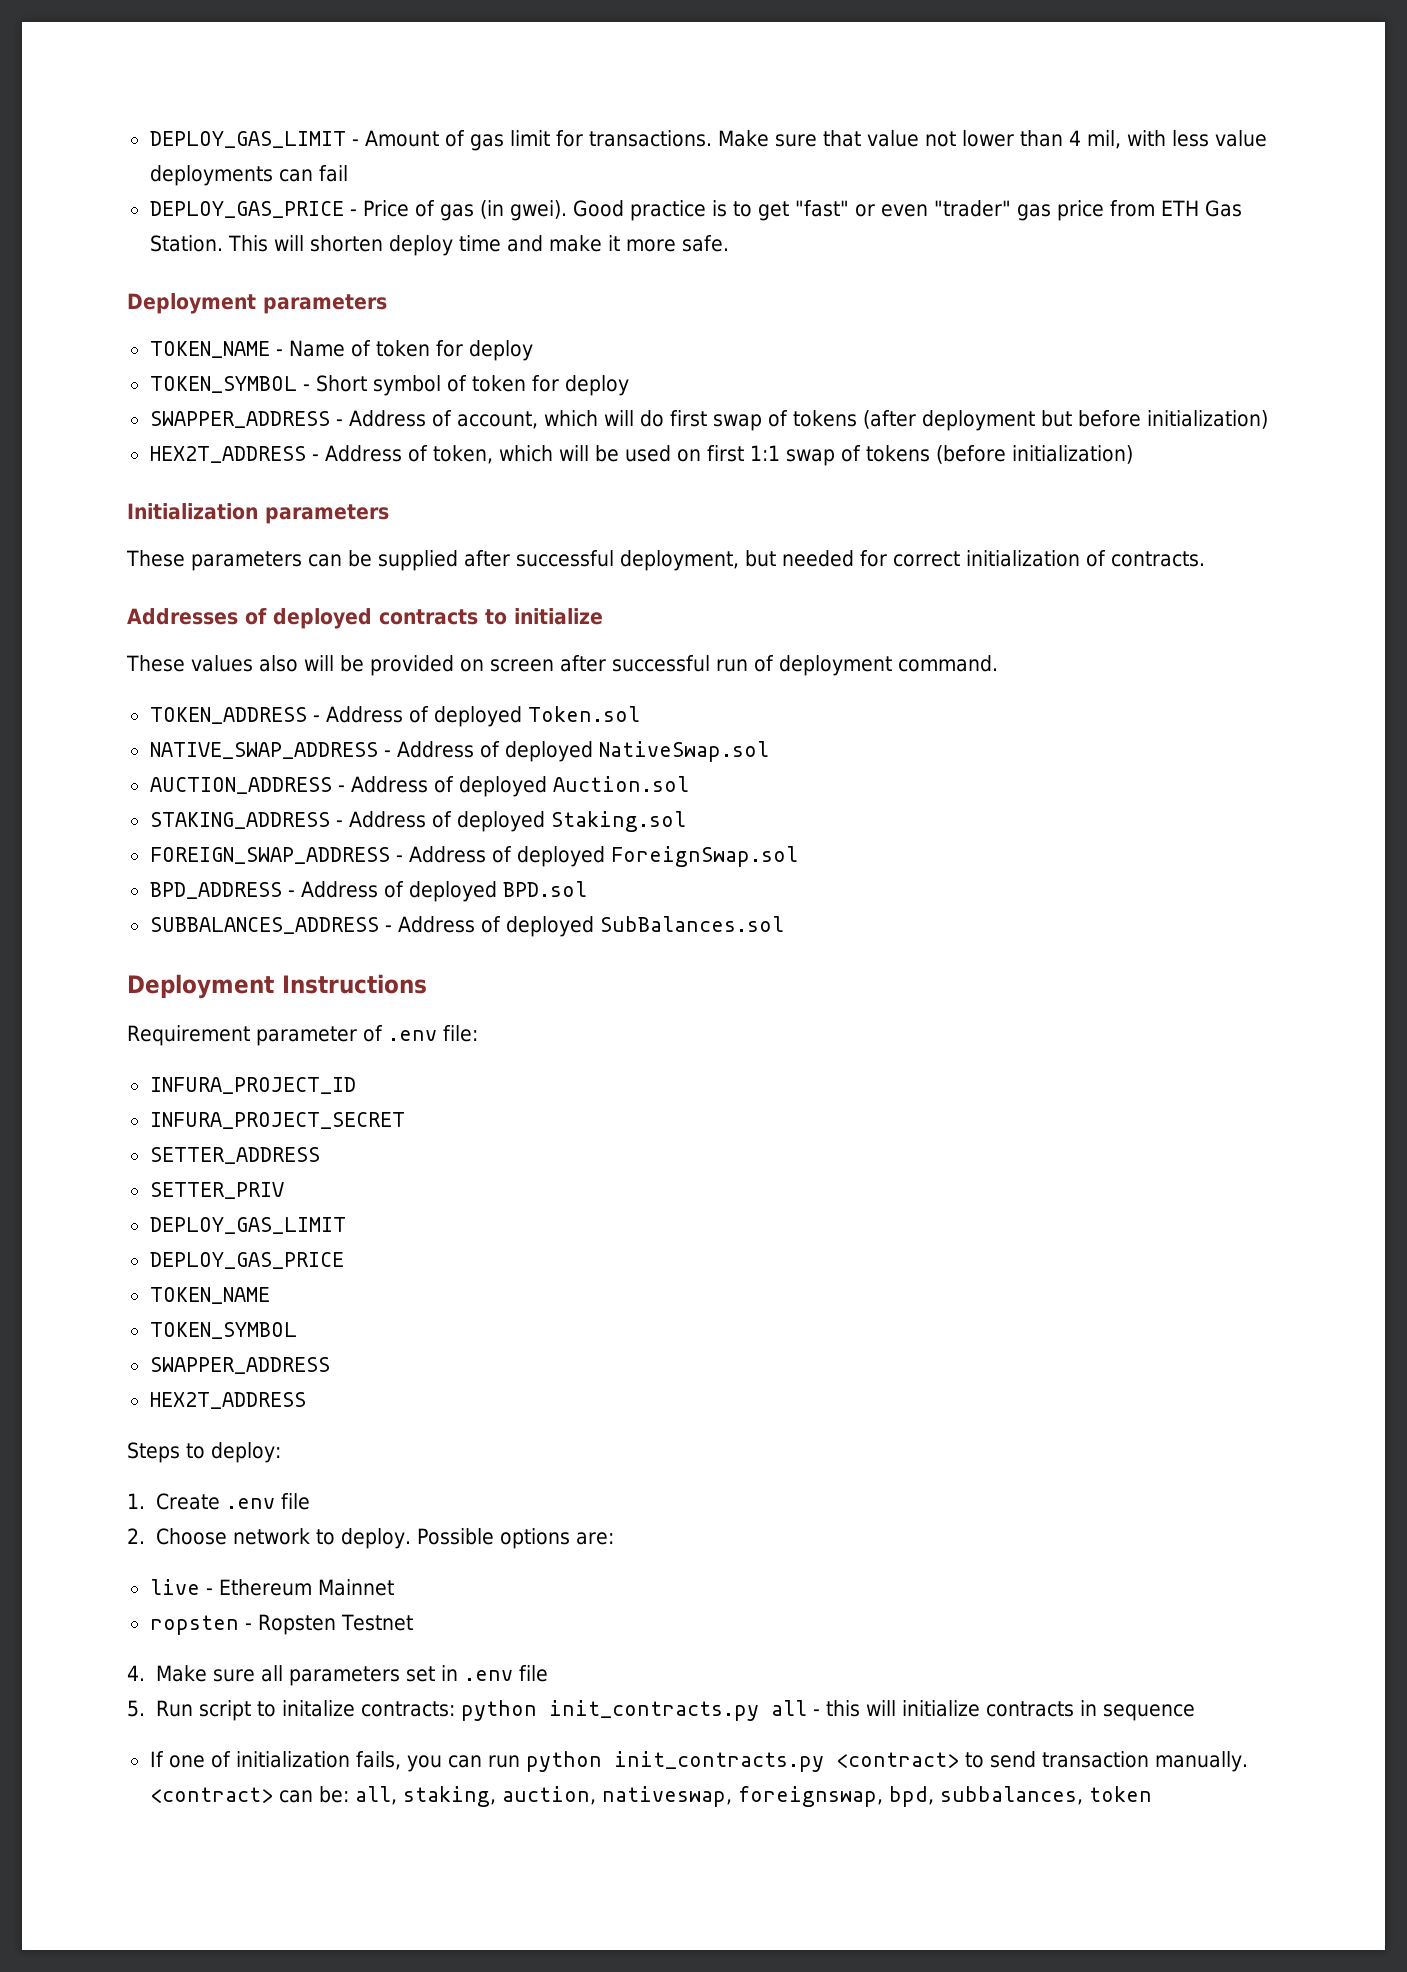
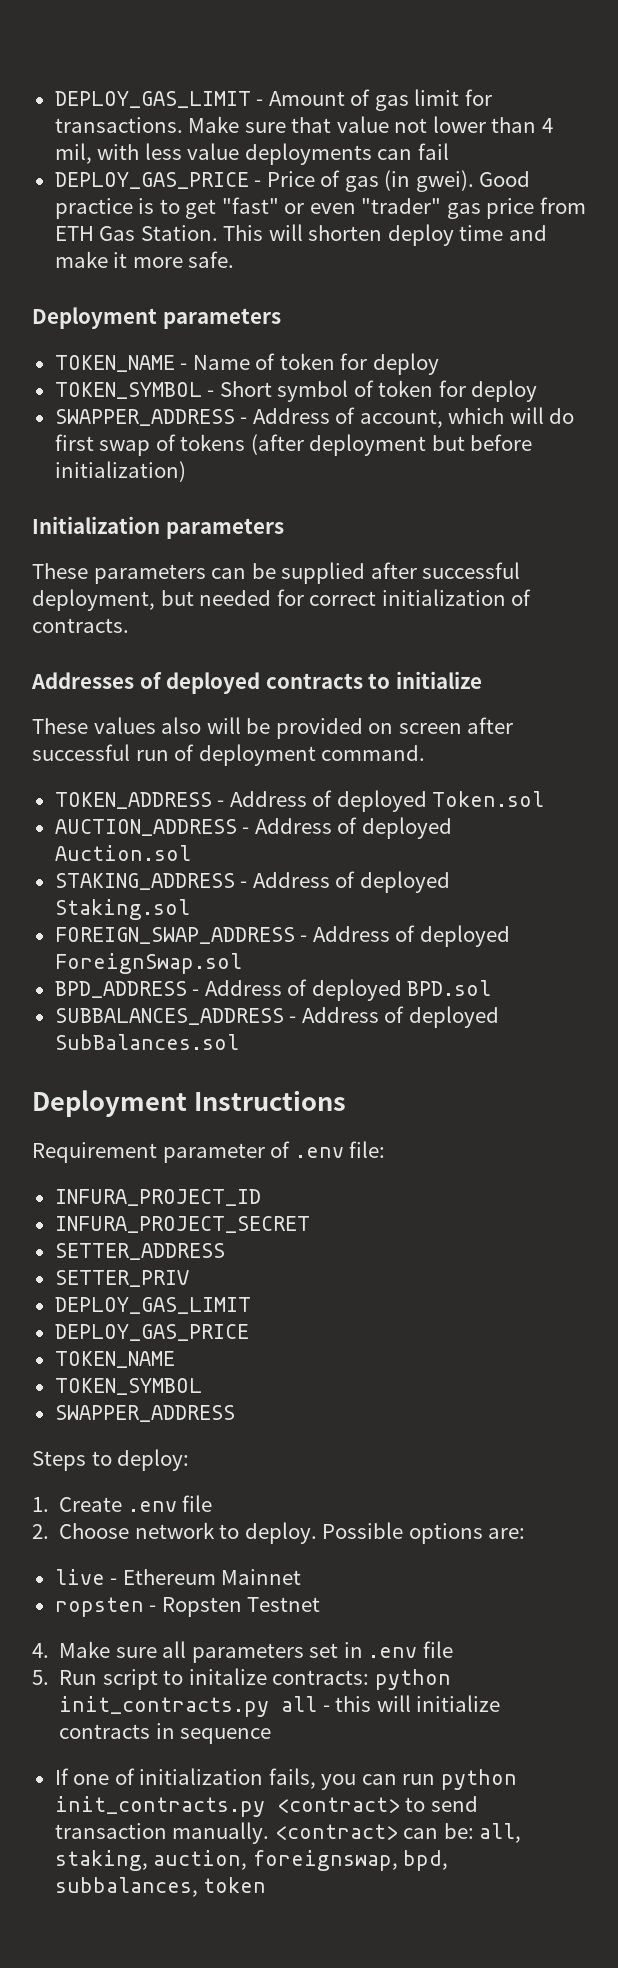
[149,445,1133,466] // HEX2T_ADDRESS - Address of token, which will be used on first 1:1 swap of tokens (before initialization) -> (186, 471) none
[149,741,769,762] // NATIVE_SWAP_ADDRESS - Address of deployed NativeSwap.sol -> (545, 799) none
[149,1392,306,1409] // HEX2T_ADDRESS -> (235, 1413) none
[601,1786,732,1807] nativeswap, -> (248, 1860) none

